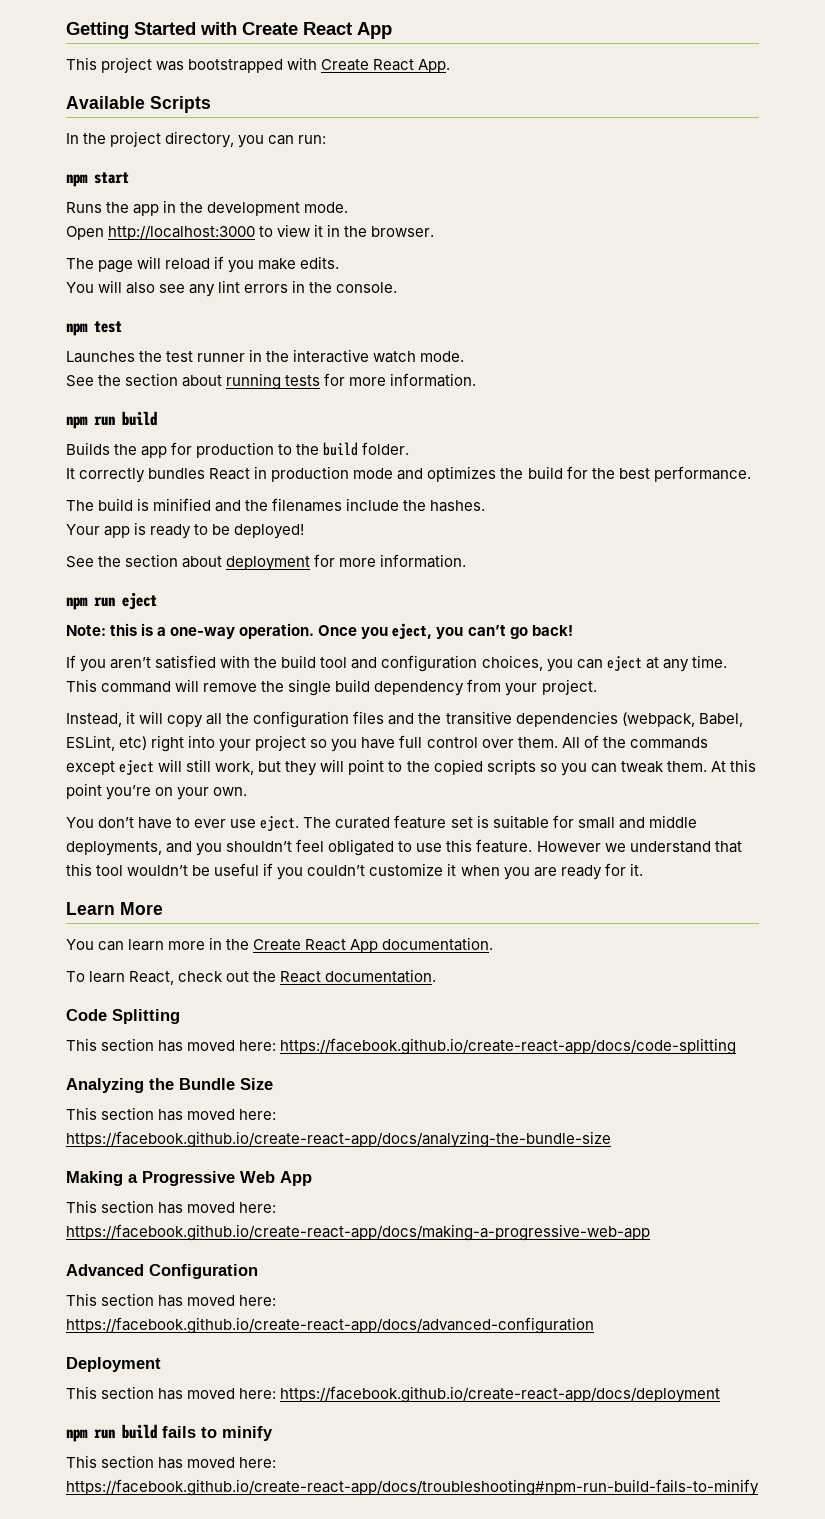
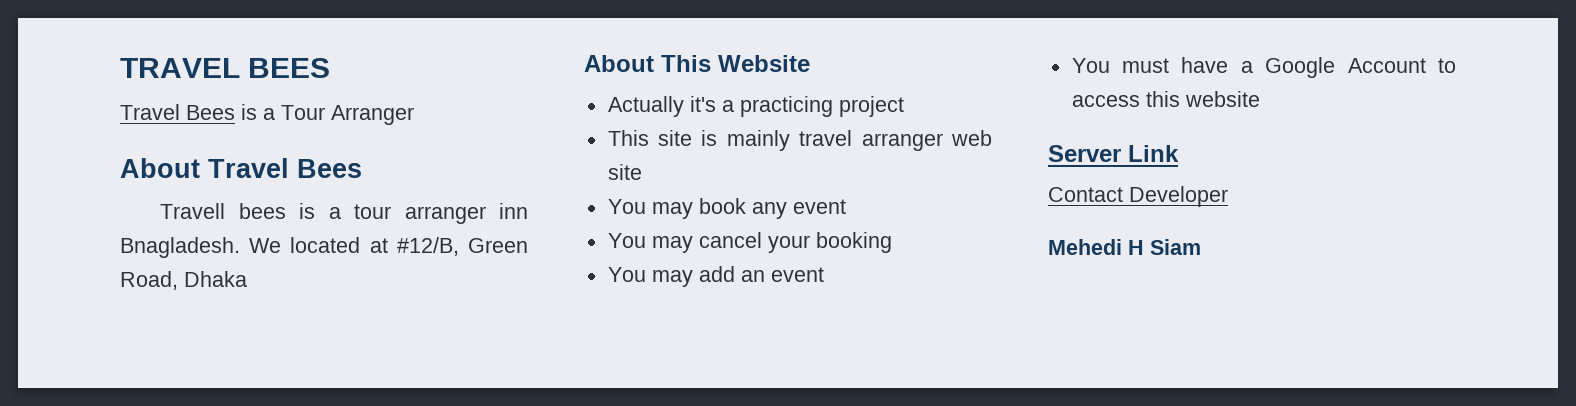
[66,22,392,39] [66,57,451,73] [66,96,211,113] [66,131,327,148] [66,172,129,187] [66,200,349,216] [66,224,435,240] [66,256,340,273] [66,280,398,297] [66,321,122,336] [66,349,465,363] [66,373,477,390] [66,411,157,429] [66,442,410,458] [66,466,751,483] [66,498,486,512] [66,522,305,539] [66,554,467,571] [66,592,157,610] [66,623,573,639] [66,655,727,672] [66,679,597,696] [66,711,743,728] [66,735,708,752] [66,759,756,776] [66,783,248,800] [66,815,697,831] [66,839,742,856] [66,863,643,880] [66,902,163,915] [66,937,494,953] [66,969,437,985] [66,1009,180,1024] [66,1038,737,1055] [66,1078,273,1093] [66,1107,277,1121] [66,1131,611,1148] [66,1171,312,1186] [66,1200,277,1214] [66,1224,650,1241] [66,1264,258,1279] [66,1293,277,1307] [66,1317,594,1334] [66,1357,161,1372] [66,1386,721,1403] [66,1424,273,1442] [66,1455,277,1469] [66,1479,759,1496] Getting Started with Create React App // This project was bootstrapped with Create React App. // Available Scripts // In the project directory, you can run: // npm start // Runs the app in the development mode. // Open http://localhost:3000 to view it in the browser. // The page will reload if you make edits. // You will also see any lint errors in the console. // npm test // Launches the test runner in the interactive watch mode. // See the section about running tests for more information. // npm run build // Builds the app for production to the build folder. // It correctly bundles React in production mode and optimizes the build for the best performance. // The build is minified and the filenames include the hashes. // Your app is ready to be deployed! // See the section about deployment for more information. // npm run eject // Note: this is a one-way operation. Once you eject, you can’t go back! // If you aren’t satisfied with the build tool and configuration choices, you can eject at any time. This command will remove the single build dependency from your project. // Instead, it will copy all the configuration files and the transitive dependencies (webpack, Babel, ESLint, etc) right into your project so you have full control over them. All of the commands except eject will still work, but they will point to the copied scripts so you can tweak them. At this point you’re on your own. // You don’t have to ever use eject. The curated feature set is suitable for small and middle deployments, and you shouldn’t feel obligated to use this feature. However we understand that this tool wouldn’t be useful if you couldn’t customize it when you are ready for it. // Learn More // You can learn more in the Create React App documentation. // To learn React, check out the React documentation. // Code Splitting // This section has moved here: https://facebook.github.io/create-react-app/docs/code-splitting // Analyzing the Bundle Size // This section has moved here: https://facebook.github.io/create-react-app/docs/analyzing-the-bundle-size // Making a Progressive Web App // This section has moved here: https://facebook.github.io/create-react-app/docs/making-a-progressive-web-app // Advanced Configuration // This section has moved here: https://facebook.github.io/create-react-app/docs/advanced-configuration // Deployment // This section has moved here: https://facebook.github.io/create-react-app/docs/deployment // npm run build fails to minify // This section has moved here: https://facebook.github.io/create-react-app/docs/troubleshooting#npm-run-build-fails-to-minify -> [120,58,331,78] [120,104,414,125] [120,158,362,178] [160,203,528,224] [120,237,528,258] [120,271,247,290] [584,55,810,72] [607,96,904,117] [607,130,992,151] [607,164,642,180] [607,198,846,219] [607,232,892,253] [607,266,824,287] [1071,57,1456,78] [1071,91,1260,107] [1048,145,1179,162] [1048,186,1228,207] [1048,239,1201,255] TRAVEL BEES // Travel Bees is a Tour Arranger // About Travel Bees // Travell bees is a tour arranger inn Bnagladesh. We located at #12/B, Green Road, Dhaka // About This Website // Actually it's a practicing project // This site is mainly travel arranger web site // You may book any event // You may cancel your booking // You may add an event // You must have a Google Account to access this website // Server Link // Contact Developer // Mehedi H Siam

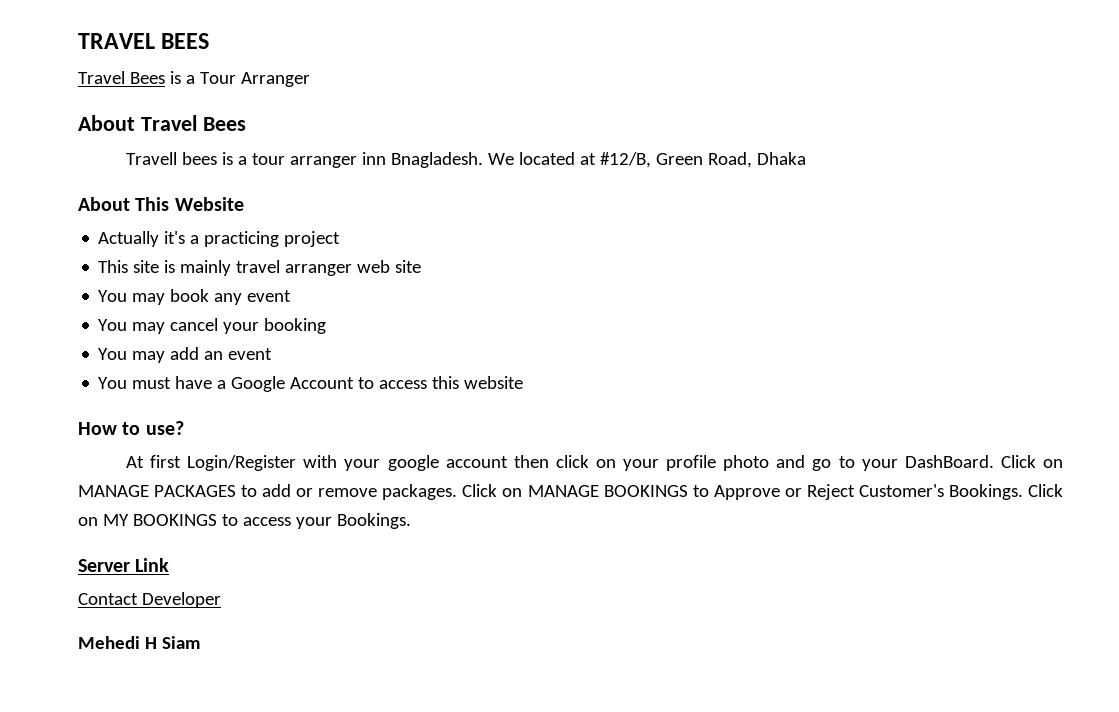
(1260, 99) none -> [78,421,184,435] [126,455,1063,471] [78,484,1063,500] [78,513,411,529] // How to use? // At first Login/Register with your google account then click on your profile photo and go to your DashBoard. Click on MANAGE PACKAGES to add or remove packages. Click on MANAGE BOOKINGS to Approve or Reject Customer's Bookings. Click on MY BOOKINGS to access your Bookings.

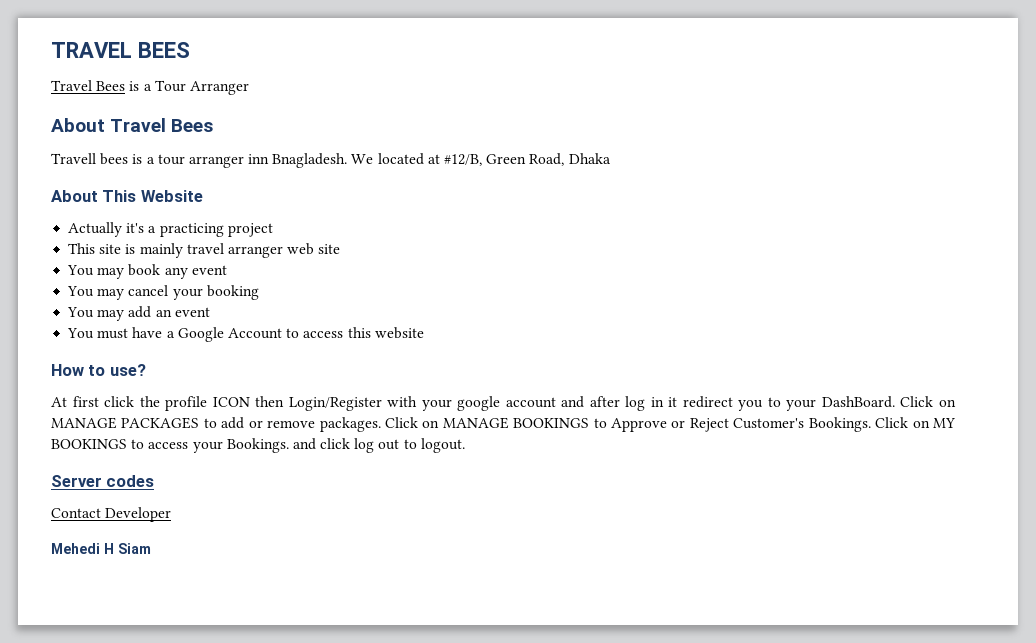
(182, 461) none -> [104,396,285,411] click the profile ICON then
[513,455,832,471] then click on your profile photo and go -> [561,396,764,411] and after log in it redirect you
(411, 521) none -> [292,438,465,453] and click log out to logout.
[135,558,170,572] Link -> [106,475,155,487] codes

